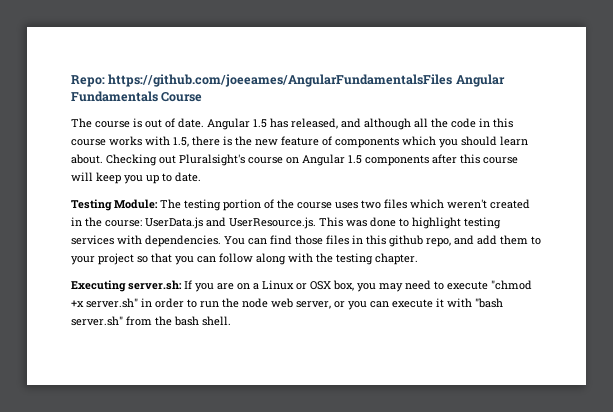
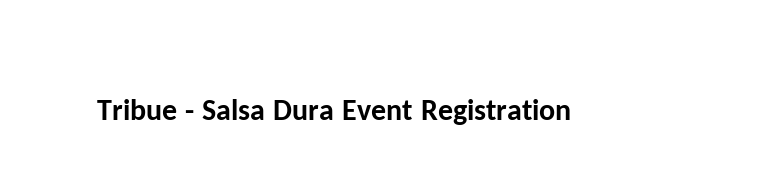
[71,74,505,87] [71,91,203,102] [71,118,513,130] [71,136,528,148] [71,154,518,166] [71,172,201,184] [71,199,530,211] [71,217,501,229] [71,235,541,247] [71,253,418,265] [71,280,532,292] [71,298,503,310] [71,316,231,326] Repo: https://github.com/joeeames/AngularFundamentalsFiles Angular Fundamentals Course // The course is out of date. Angular 1.5 has released, and although all the code in this course works with 1.5, there is the new feature of components which you should learn about. Checking out Pluralsight's course on Angular 1.5 components after this course will keep you up to date. // Testing Module: The testing portion of the course uses two files which weren't created in the course: UserData.js and UserResource.js. This was done to highlight testing services with dependencies. You can find those files in this github repo, and add them to your project so that you can follow along with the testing chapter. // Executing server.sh: If you are on a Linux or OSX box, you may need to execute "chmod +x server.sh" in order to run the node web server, or you can execute it with "bash server.sh" from the bash shell. -> [97,99,571,125] Tribue - Salsa Dura Event Registration

